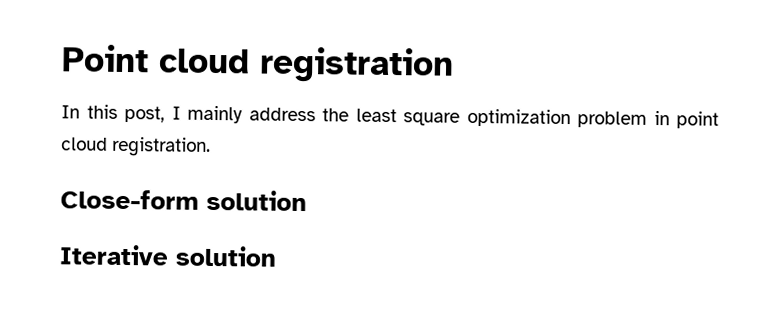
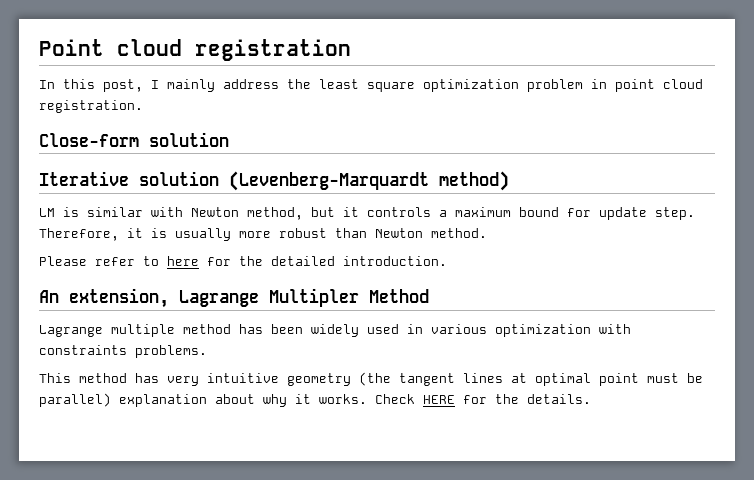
(277, 256) none -> [229,171,509,191] [39,207,695,220] [39,228,487,241] [39,256,447,266] [39,288,429,308] [39,324,631,337] [39,345,207,358] [39,372,703,386] [39,393,591,407] (Levenberg-Marquardt method) // LM is similar with Newton method, but it controls a maximum bound for update step. Therefore, it is usually more robust than Newton method. // Please refer to here for the detailed introduction. // An extension, Lagrange Multipler Method // Lagrange multiple method has been widely used in various optimization with constraints problems. // This method has very intuitive geometry (the tangent lines at optimal point must be parallel) explanation about why it works. Check HERE for the details.

